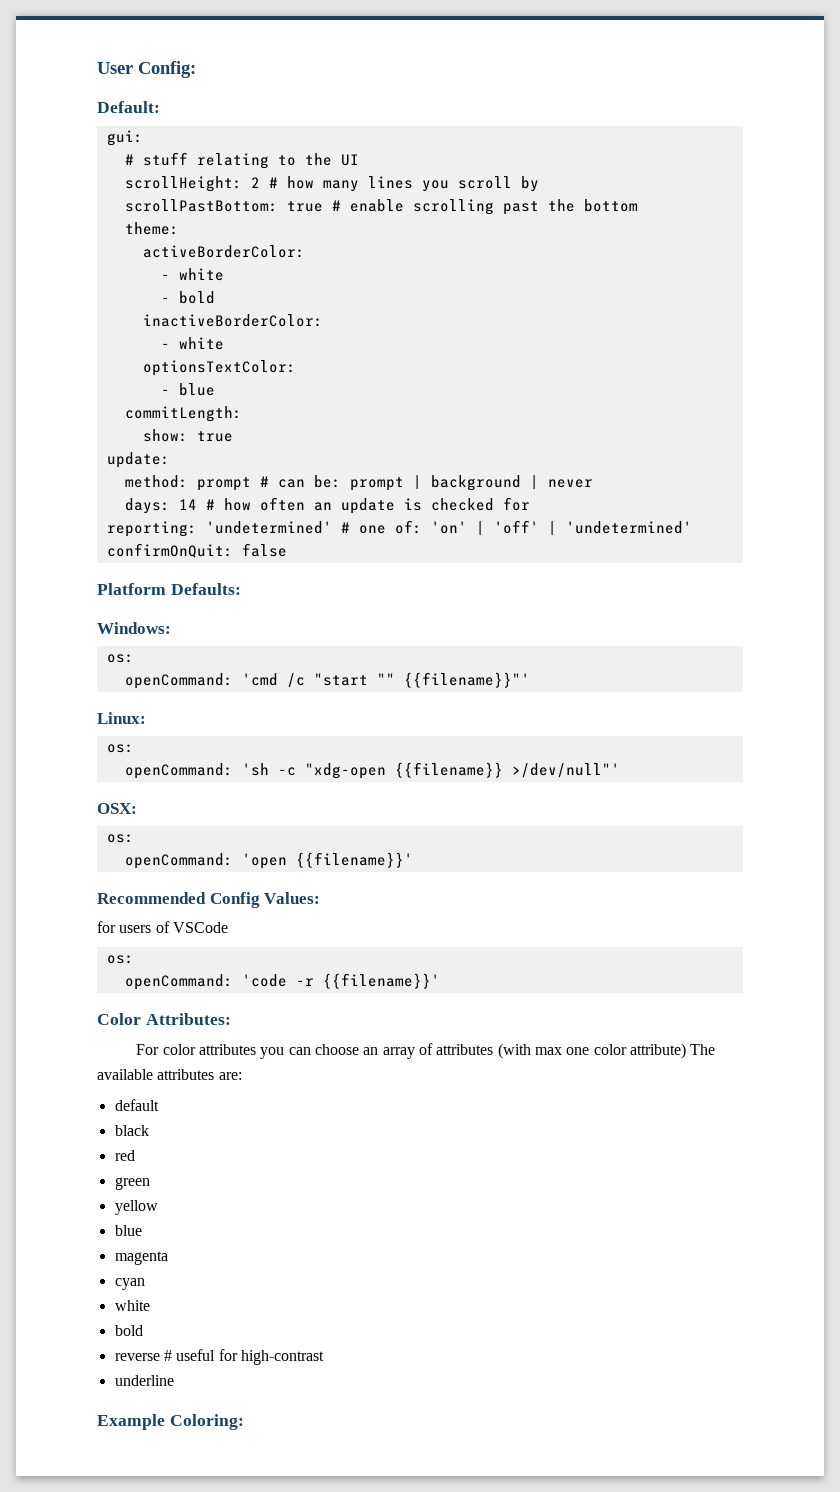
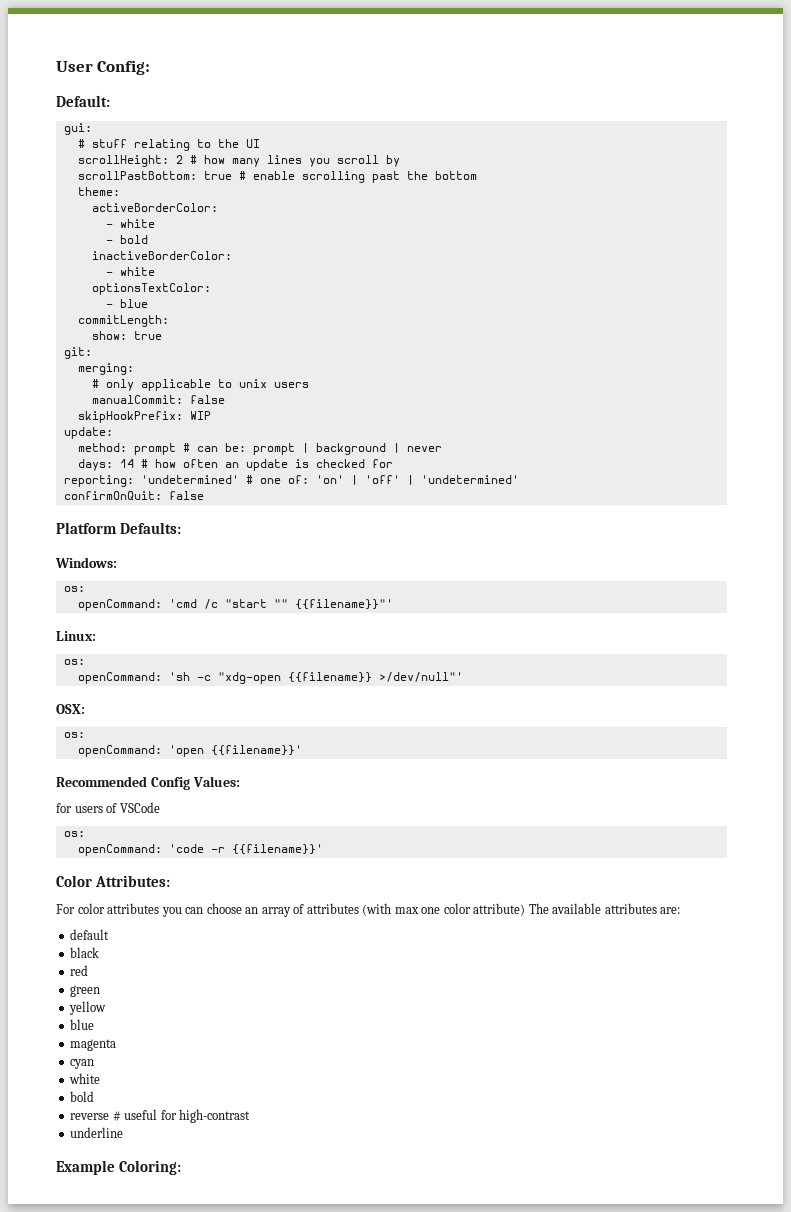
(233, 436) none -> [63,347,92,359] [77,363,134,375] [91,379,309,391] [91,395,225,404] [77,411,211,423] // git: // merging: // # only applicable to unix users // manualCommit: false // skipHookPrefix: WIP

